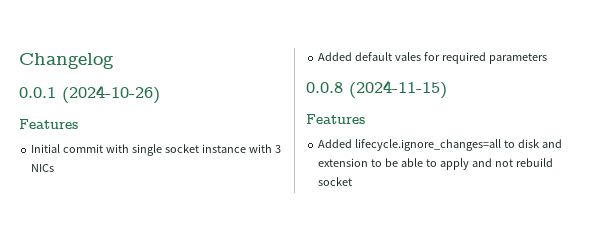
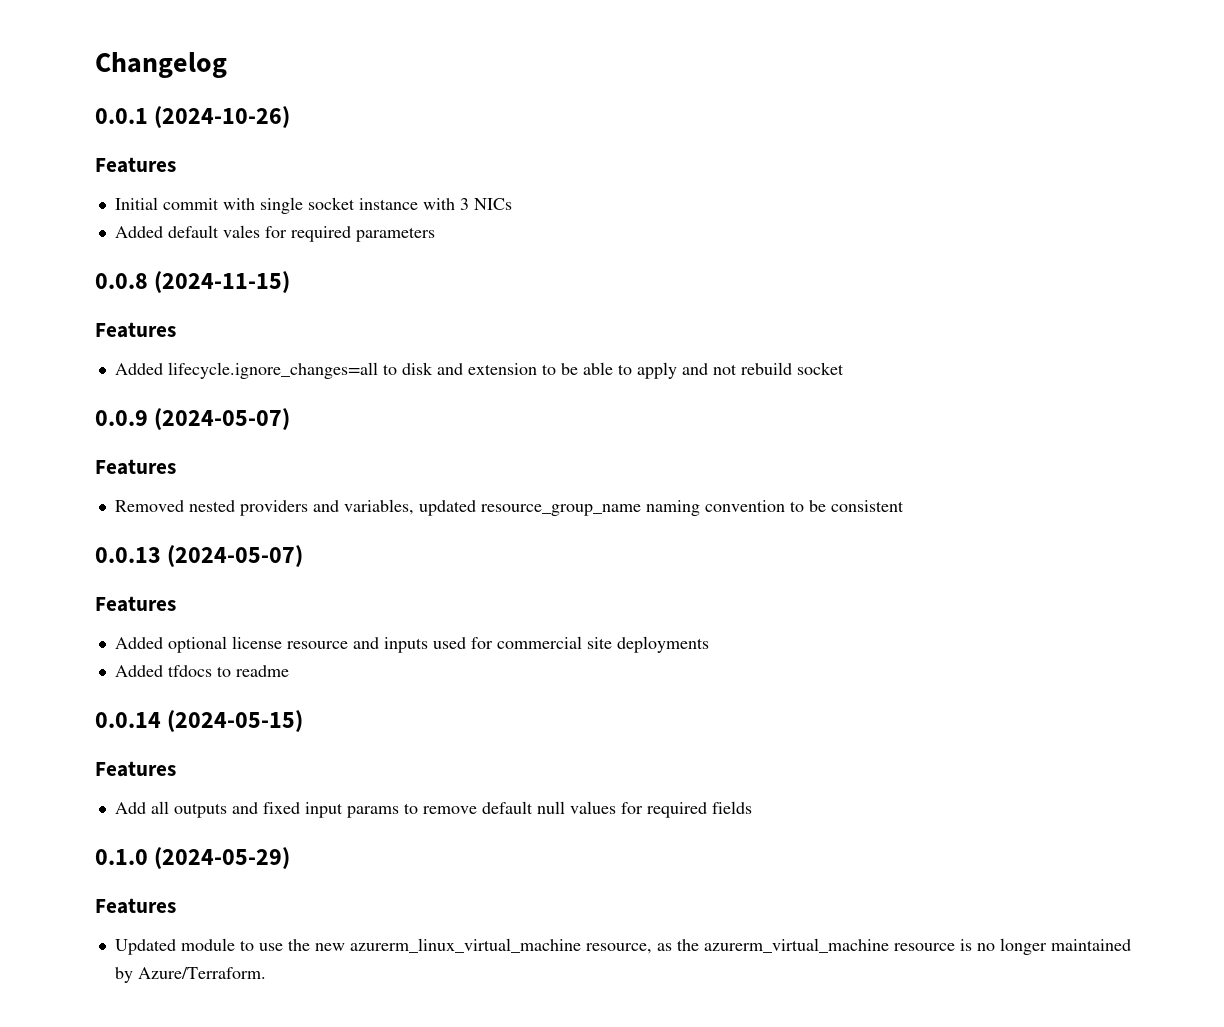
(353, 181) none -> [95,408,291,430] [95,459,176,475] [114,499,904,516] [95,545,304,567] [95,596,176,612] [114,636,709,653] [114,665,289,677] [95,710,304,732] [95,761,176,777] [114,801,752,818] [95,847,291,869] [95,898,176,914] [114,938,1131,955] [114,967,266,983] // 0.0.9 (2024-05-07) // Features // Removed nested providers and variables, updated resource_group_name naming convention to be consistent // 0.0.13 (2024-05-07) // Features // Added optional license resource and inputs used for commercial site deployments // Added tfdocs to readme // 0.0.14 (2024-05-15) // Features // Add all outputs and fixed input params to remove default null values for required fields // 0.1.0 (2024-05-29) // Features // Updated module to use the new azurerm_linux_virtual_machine resource, as the azurerm_virtual_machine resource is no longer maintained by Azure/Terraform.

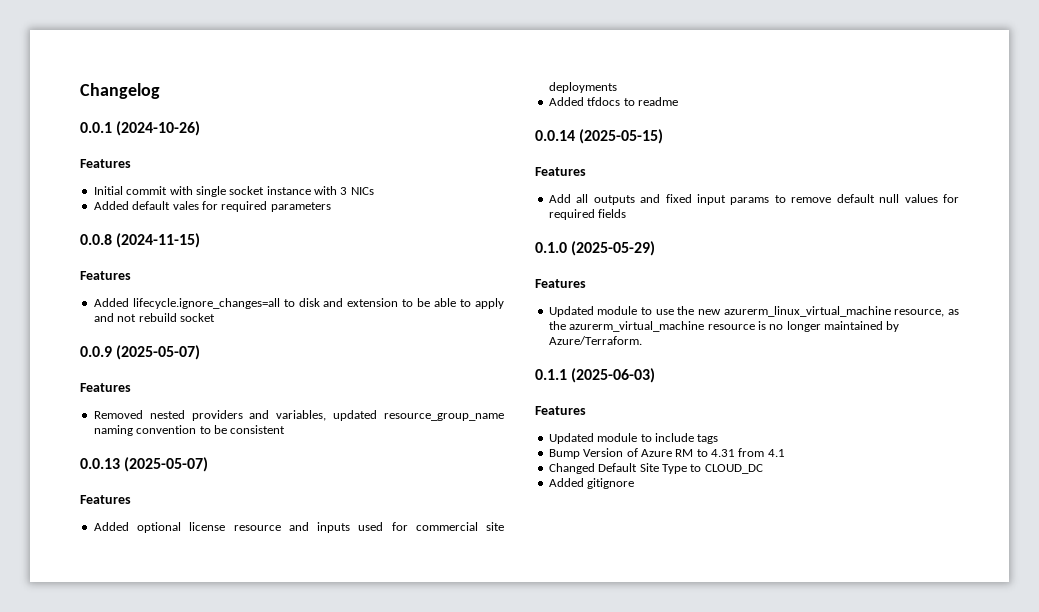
[154,408,291,430] (2024-05-07) -> [116,345,201,360] (2025-05-07)
[167,545,304,567] (2024-05-07) -> [124,457,209,472] (2025-05-07)
[167,710,304,732] (2024-05-15) -> [579,129,664,144] (2025-05-15)
[154,847,291,869] (2024-05-29) -> [571,241,656,256] (2025-05-29)
(266, 973) none -> [535,368,656,383] [535,406,586,415] [548,433,719,444] [548,448,785,459] [548,463,763,474] [548,478,635,489] // 0.1.1 (2025-06-03) // Features // Updated module to include tags // Bump Version of Azure RM to 4.31 from 4.1 // Changed Default Site Type to CLOUD_DC // Added gitignore

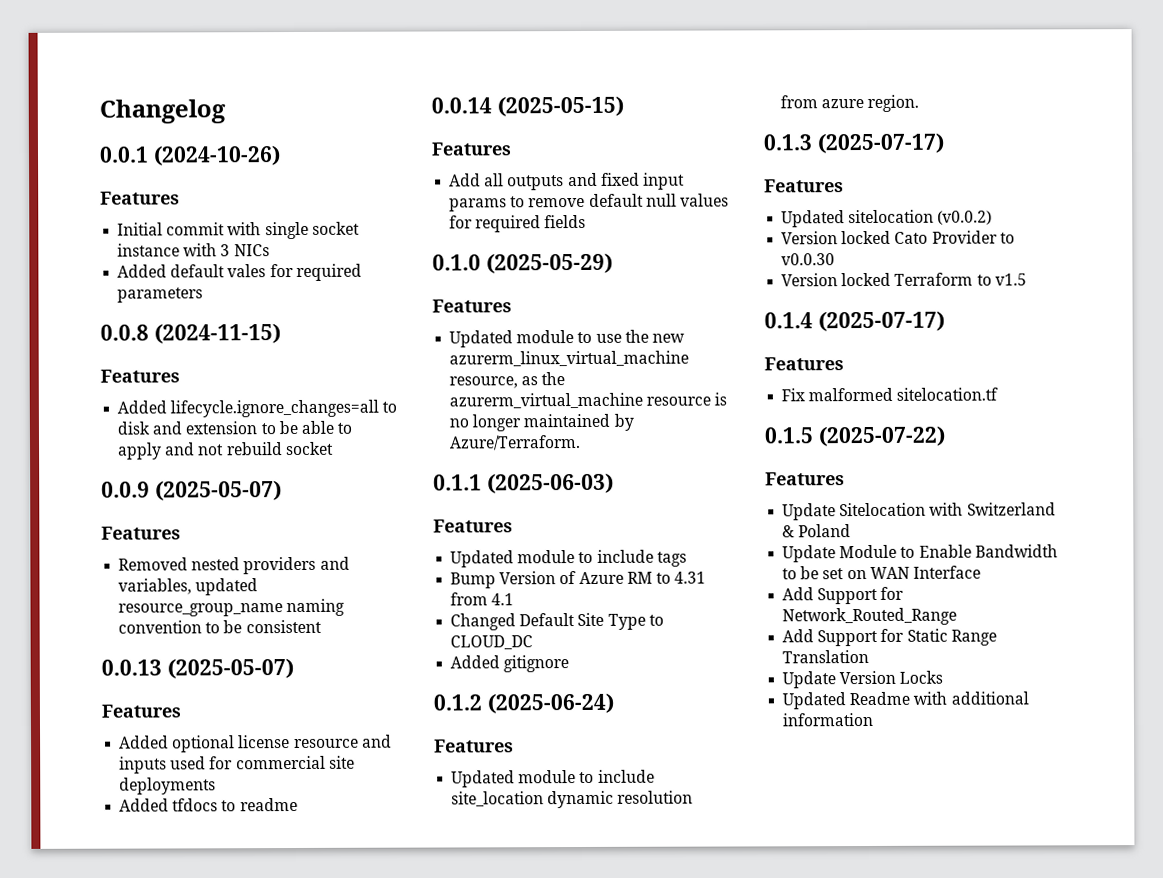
(635, 483) none -> [433,692,614,714] [434,739,514,753] [451,769,655,788] [451,790,694,809] [780,94,920,112] [763,132,945,154] [764,179,844,193] [781,209,993,228] [781,230,1015,245] [781,253,836,266] [781,272,1027,287] [764,310,945,332] [764,357,844,371] [781,387,999,402] [764,425,946,447] [765,472,845,486] [782,502,1056,521] [782,524,852,538] [782,544,1058,563] [782,565,981,580] [782,586,905,605] [782,607,958,626] [782,628,997,647] [782,649,870,664] [782,670,944,689] [782,691,1029,710] [782,712,875,727] // 0.1.2 (2025-06-24) // Features // Updated module to include site_location dynamic resolution from azure region. // 0.1.3 (2025-07-17) // Features // Updated sitelocation (v0.0.2) // Version locked Cato Provider to v0.0.30 // Version locked Terraform to v1.5 // 0.1.4 (2025-07-17) // Features // Fix malformed sitelocation.tf // 0.1.5 (2025-07-22) // Features // Update Sitelocation with Switzerland & Poland // Update Module to Enable Bandwidth to be set on WAN Interface // Add Support for Network_Routed_Range // Add Support for Static Range Translation // Update Version Locks // Updated Readme with additional information

